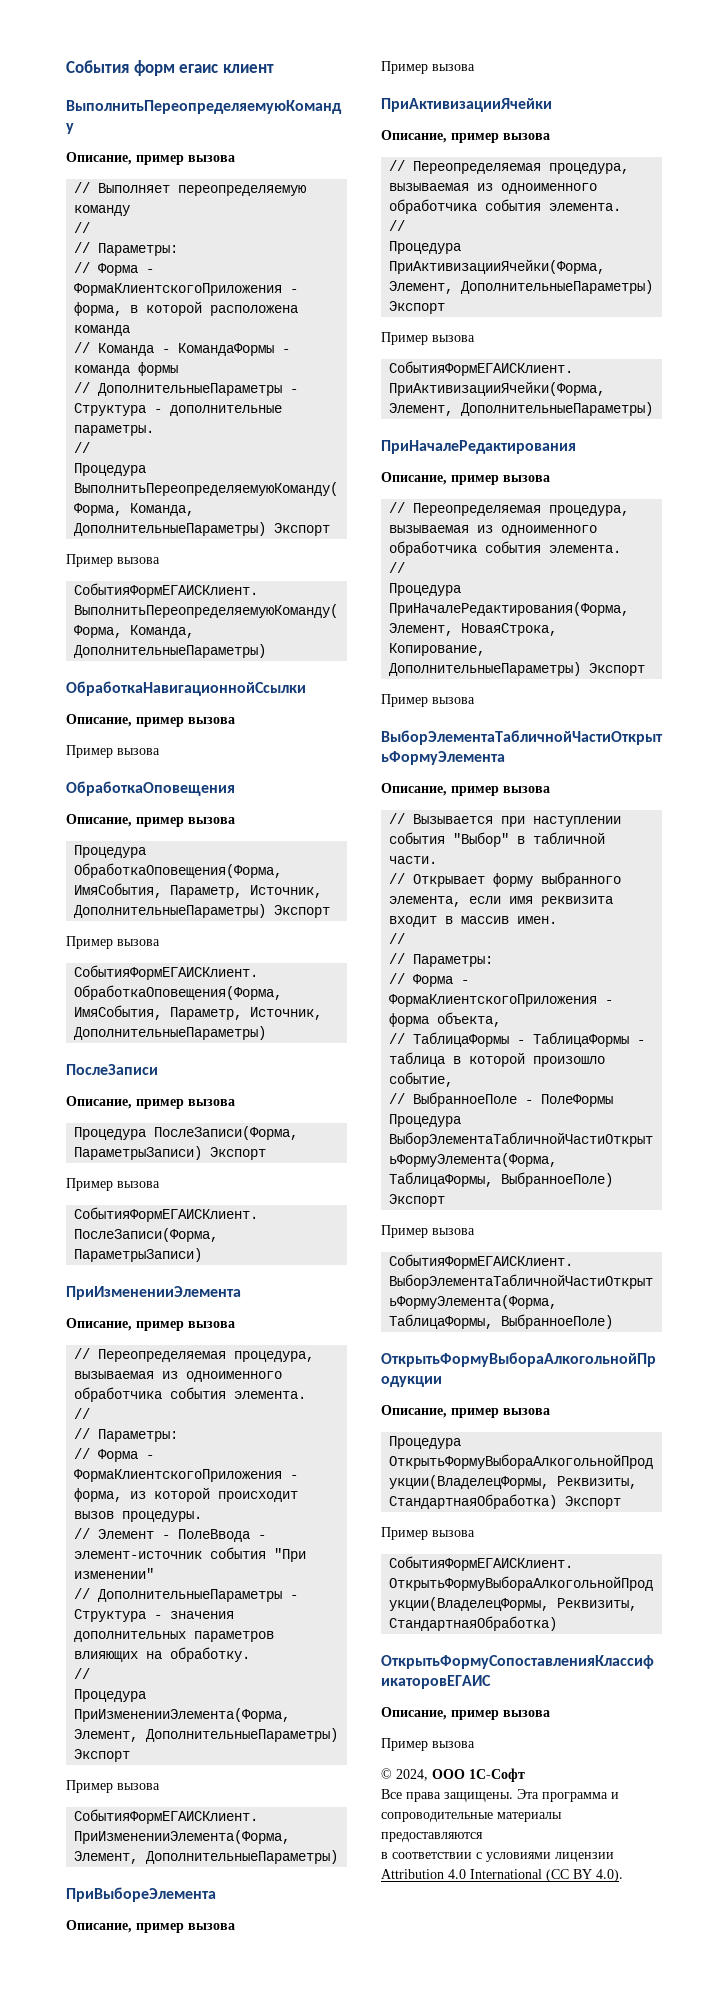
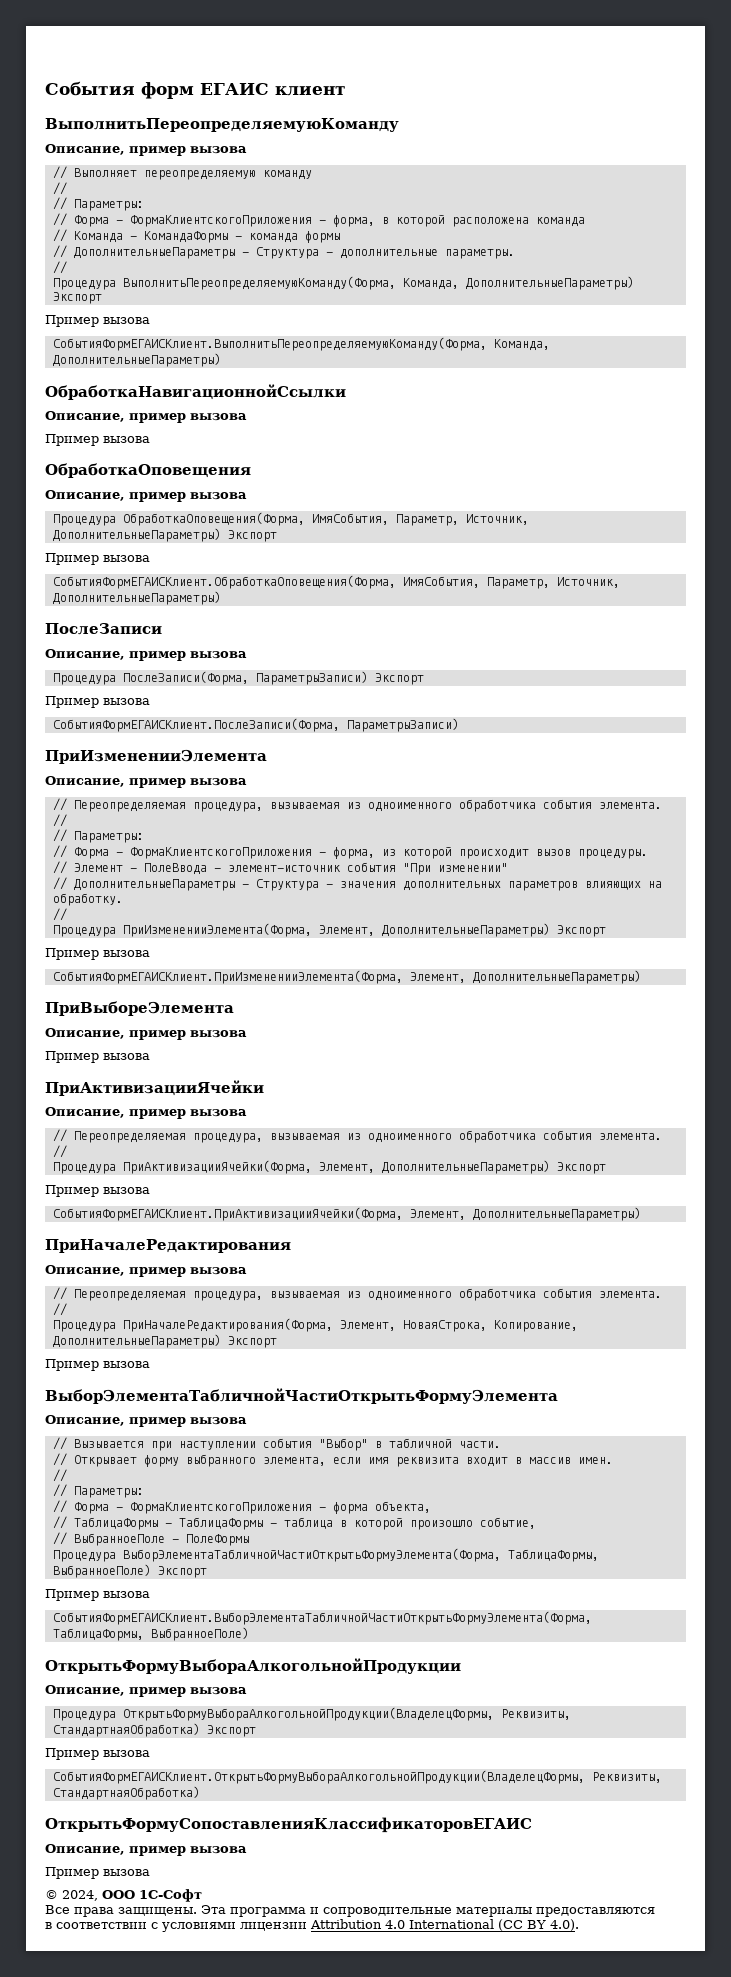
[179,64,219,73] егаис -> [200,83,269,95] ЕГАИС

